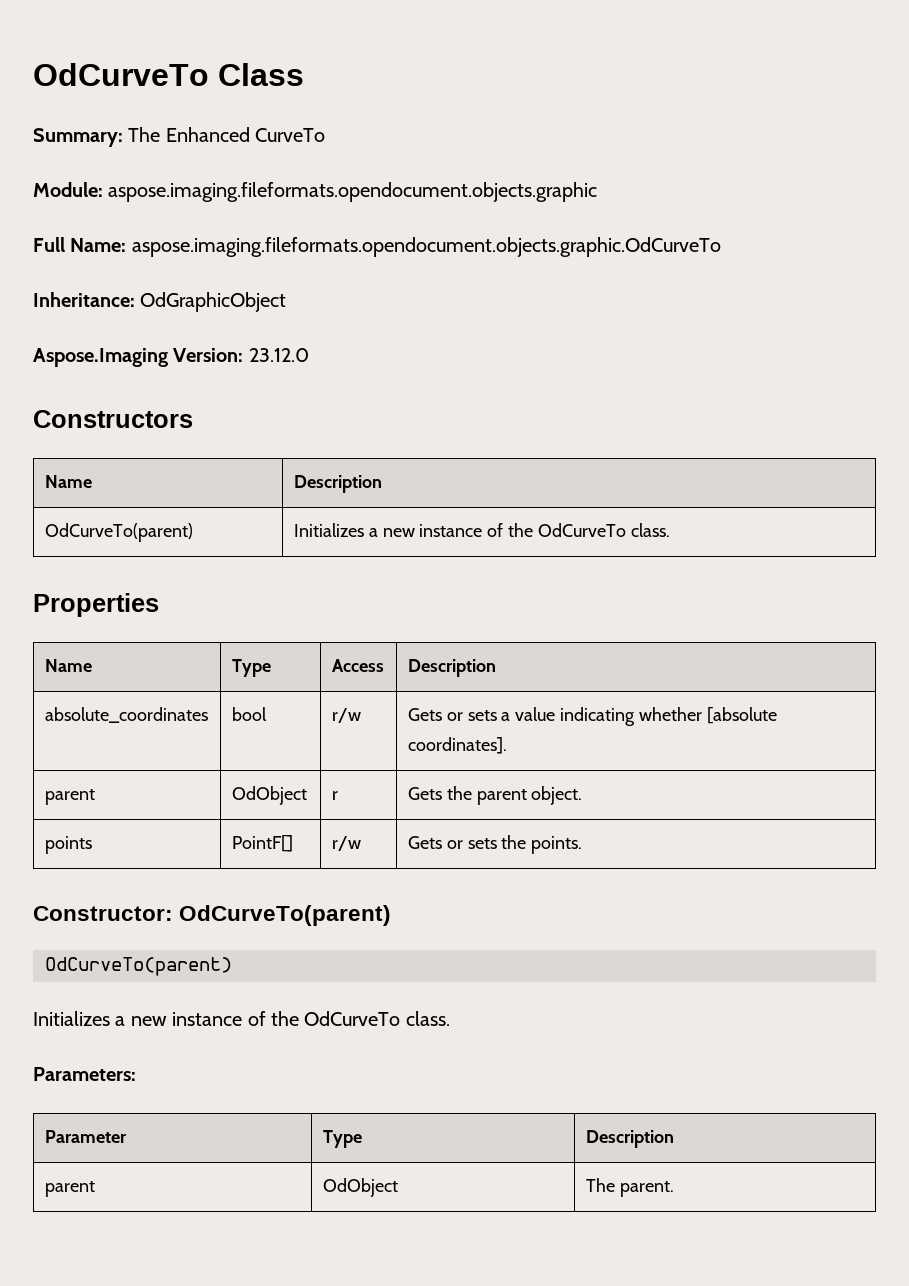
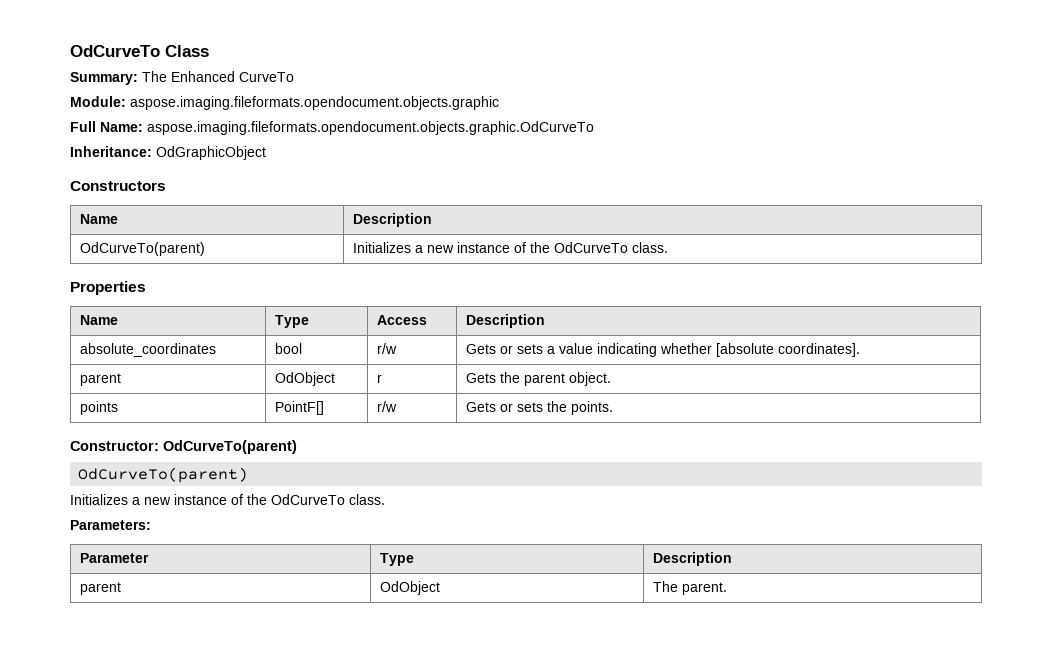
[33,348,309,367] // Aspose.Imaging Version: 23.12.0 -> (266, 153) none

